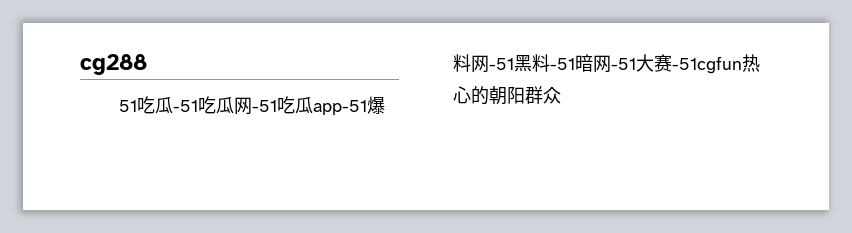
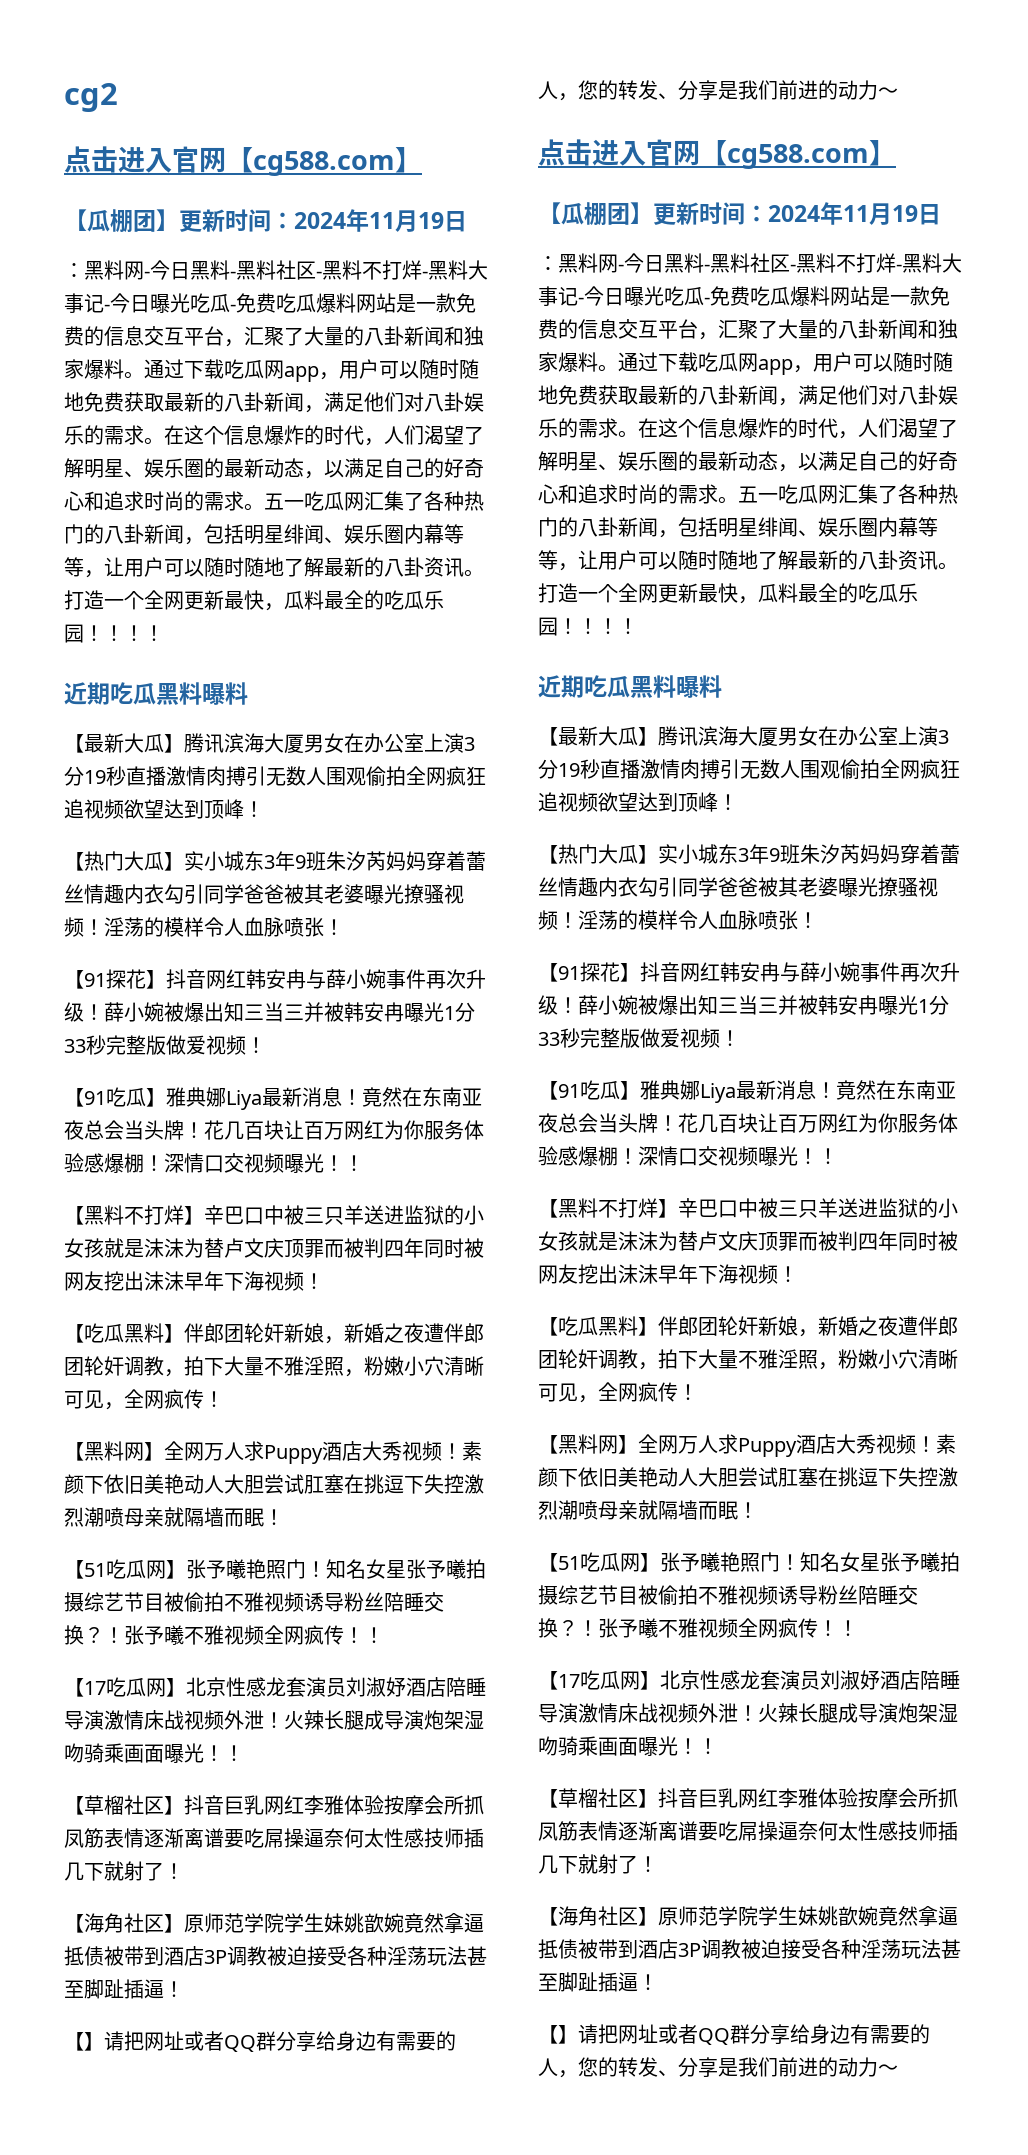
[80,54,147,75] [118,96,385,115] [453,54,760,74] [453,86,561,105] cg288 // 51吃瓜-51吃瓜网-51吃瓜app-51爆料网-51黑料-51暗网-51大赛-51cgfun热心的朝阳群众 -> [64,83,118,112] [64,146,422,176] [64,209,467,233] [64,260,488,280] [64,293,476,314] [64,326,484,347] [64,359,479,382] [64,392,484,413] [64,425,484,446] [64,458,484,479] [64,491,484,511] [64,524,464,545] [64,557,484,578] [64,590,444,611] [64,624,164,643] [64,682,248,705] [64,733,475,753] [64,766,486,786] [64,799,264,819] [64,851,486,871] [64,884,464,904] [64,917,344,937] [64,969,486,989] [64,1002,475,1023] [64,1035,266,1055] [64,1087,482,1110] [64,1120,484,1140] [64,1153,364,1174] [64,1205,484,1225] [64,1238,484,1258] [64,1271,324,1291] [64,1323,484,1344] [64,1356,484,1377] [64,1389,224,1410] [64,1441,482,1464] [64,1474,484,1494] [64,1507,284,1527] [64,1559,486,1579] [64,1592,444,1612] [64,1625,384,1645] [64,1677,486,1697] [64,1710,484,1730] [64,1743,244,1763] [64,1795,484,1816] [64,1828,484,1848] [64,1861,184,1881] [64,1913,484,1934] [64,1946,487,1966] [64,1979,184,1999] [64,2031,456,2052] [538,80,898,101] [538,139,896,169] [538,202,941,226] [538,253,962,273] [538,286,950,307] [538,319,958,340] [538,352,953,375] [538,385,958,406] [538,418,958,439] [538,451,958,472] [538,484,958,504] [538,517,938,538] [538,550,958,571] [538,583,918,604] [538,617,638,636] [538,675,722,698] [538,726,949,746] [538,759,960,779] [538,792,738,812] [538,844,960,864] [538,877,938,897] [538,910,818,930] [538,962,960,982] [538,995,949,1016] [538,1028,740,1048] [538,1080,956,1103] [538,1113,958,1133] [538,1146,838,1167] [538,1198,958,1218] [538,1231,958,1251] [538,1264,798,1284] [538,1316,958,1337] [538,1349,958,1370] [538,1382,698,1403] [538,1434,956,1457] [538,1467,958,1487] [538,1500,758,1520] [538,1552,960,1572] [538,1585,918,1605] [538,1618,858,1638] [538,1670,960,1690] [538,1703,958,1723] [538,1736,718,1756] [538,1788,958,1809] [538,1821,958,1841] [538,1854,658,1874] [538,1906,958,1927] [538,1939,961,1959] [538,1972,658,1992] [538,2024,930,2045] [538,2057,898,2078] cg2 // 点击进入官网【cg588.com】 // 【瓜棚团】更新时间：2024年11月19日 // ：黑料网-今日黑料-黑料社区-黑料不打烊-黑料大事记-今日曝光吃瓜-免费吃瓜爆料网站是一款免费的信息交互平台，汇聚了大量的八卦新闻和独家爆料。通过下载吃瓜网app，用户可以随时随地免费获取最新的八卦新闻，满足他们对八卦娱乐的需求。在这个信息爆炸的时代，人们渴望了解明星、娱乐圈的最新动态，以满足自己的好奇心和追求时尚的需求。五一吃瓜网汇集了各种热门的八卦新闻，包括明星绯闻、娱乐圈内幕等等，让用户可以随时随地了解最新的八卦资讯。打造一个全网更新最快，瓜料最全的吃瓜乐园！！！！ // 近期吃瓜黑料曝料 // 【最新大瓜】腾讯滨海大厦男女在办公室上演3分19秒直播激情肉搏引无数人围观偷拍全网疯狂追视频欲望达到顶峰！ // 【热门大瓜】实小城东3年9班朱汐芮妈妈穿着蕾丝情趣内衣勾引同学爸爸被其老婆曝光撩骚视频！淫荡的模样令人血脉喷张！ // 【91探花】抖音网红韩安冉与薛小婉事件再次升级！薛小婉被爆出知三当三并被韩安冉曝光1分33秒完整版做爱视频！ // 【91吃瓜】雅典娜Liya最新消息！竟然在东南亚夜总会当头牌！花几百块让百万网红为你服务体验感爆棚！深情口交视频曝光！！ // 【黑料不打烊】辛巴口中被三只羊送进监狱的小女孩就是沫沫为替卢文庆顶罪而被判四年同时被网友挖出沫沫早年下海视频！ // 【吃瓜黑料】伴郎团轮奸新娘，新婚之夜遭伴郎团轮奸调教，拍下大量不雅淫照，粉嫩小穴清晰可见，全网疯传！ // 【黑料网】全网万人求Puppy酒店大秀视频！素颜下依旧美艳动人大胆尝试肛塞在挑逗下失控激烈潮喷母亲就隔墙而眠！ // 【51吃瓜网】张予曦艳照门！知名女星张予曦拍摄综艺节目被偷拍不雅视频诱导粉丝陪睡交换？！张予曦不雅视频全网疯传！！ // 【17吃瓜网】北京性感龙套演员刘淑妤酒店陪睡导演激情床战视频外泄！火辣长腿成导演炮架湿吻骑乘画面曝光！！ // 【草榴社区】抖音巨乳网红李雅体验按摩会所抓凤筋表情逐渐离谱要吃屌操逼奈何太性感技师插几下就射了！ // 【海角社区】原师范学院学生妹姚歆婉竟然拿逼抵债被带到酒店3P调教被迫接受各种淫荡玩法甚至脚趾插逼！ // 【】请把网址或者QQ群分享给身边有需要的人，您的转发、分享是我们前进的动力～ // 点击进入官网【cg588.com】 // 【瓜棚团】更新时间：2024年11月19日 // ：黑料网-今日黑料-黑料社区-黑料不打烊-黑料大事记-今日曝光吃瓜-免费吃瓜爆料网站是一款免费的信息交互平台，汇聚了大量的八卦新闻和独家爆料。通过下载吃瓜网app，用户可以随时随地免费获取最新的八卦新闻，满足他们对八卦娱乐的需求。在这个信息爆炸的时代，人们渴望了解明星、娱乐圈的最新动态，以满足自己的好奇心和追求时尚的需求。五一吃瓜网汇集了各种热门的八卦新闻，包括明星绯闻、娱乐圈内幕等等，让用户可以随时随地了解最新的八卦资讯。打造一个全网更新最快，瓜料最全的吃瓜乐园！！！！ // 近期吃瓜黑料曝料 // 【最新大瓜】腾讯滨海大厦男女在办公室上演3分19秒直播激情肉搏引无数人围观偷拍全网疯狂追视频欲望达到顶峰！ // 【热门大瓜】实小城东3年9班朱汐芮妈妈穿着蕾丝情趣内衣勾引同学爸爸被其老婆曝光撩骚视频！淫荡的模样令人血脉喷张！ // 【91探花】抖音网红韩安冉与薛小婉事件再次升级！薛小婉被爆出知三当三并被韩安冉曝光1分33秒完整版做爱视频！ // 【91吃瓜】雅典娜Liya最新消息！竟然在东南亚夜总会当头牌！花几百块让百万网红为你服务体验感爆棚！深情口交视频曝光！！ // 【黑料不打烊】辛巴口中被三只羊送进监狱的小女孩就是沫沫为替卢文庆顶罪而被判四年同时被网友挖出沫沫早年下海视频！ // 【吃瓜黑料】伴郎团轮奸新娘，新婚之夜遭伴郎团轮奸调教，拍下大量不雅淫照，粉嫩小穴清晰可见，全网疯传！ // 【黑料网】全网万人求Puppy酒店大秀视频！素颜下依旧美艳动人大胆尝试肛塞在挑逗下失控激烈潮喷母亲就隔墙而眠！ // 【51吃瓜网】张予曦艳照门！知名女星张予曦拍摄综艺节目被偷拍不雅视频诱导粉丝陪睡交换？！张予曦不雅视频全网疯传！！ // 【17吃瓜网】北京性感龙套演员刘淑妤酒店陪睡导演激情床战视频外泄！火辣长腿成导演炮架湿吻骑乘画面曝光！！ // 【草榴社区】抖音巨乳网红李雅体验按摩会所抓凤筋表情逐渐离谱要吃屌操逼奈何太性感技师插几下就射了！ // 【海角社区】原师范学院学生妹姚歆婉竟然拿逼抵债被带到酒店3P调教被迫接受各种淫荡玩法甚至脚趾插逼！ // 【】请把网址或者QQ群分享给身边有需要的人，您的转发、分享是我们前进的动力～

